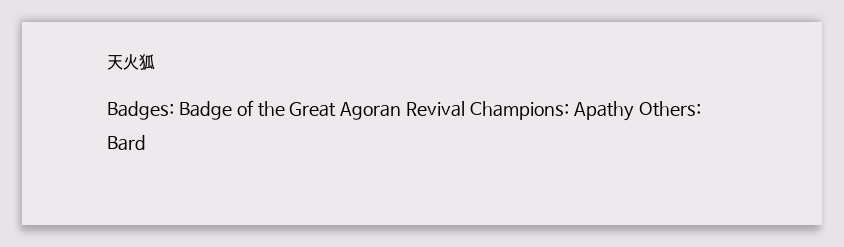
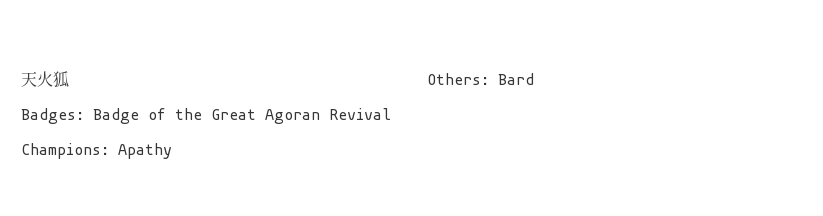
(466, 109) none -> (391, 114) //
(634, 111) none -> (172, 151) //

